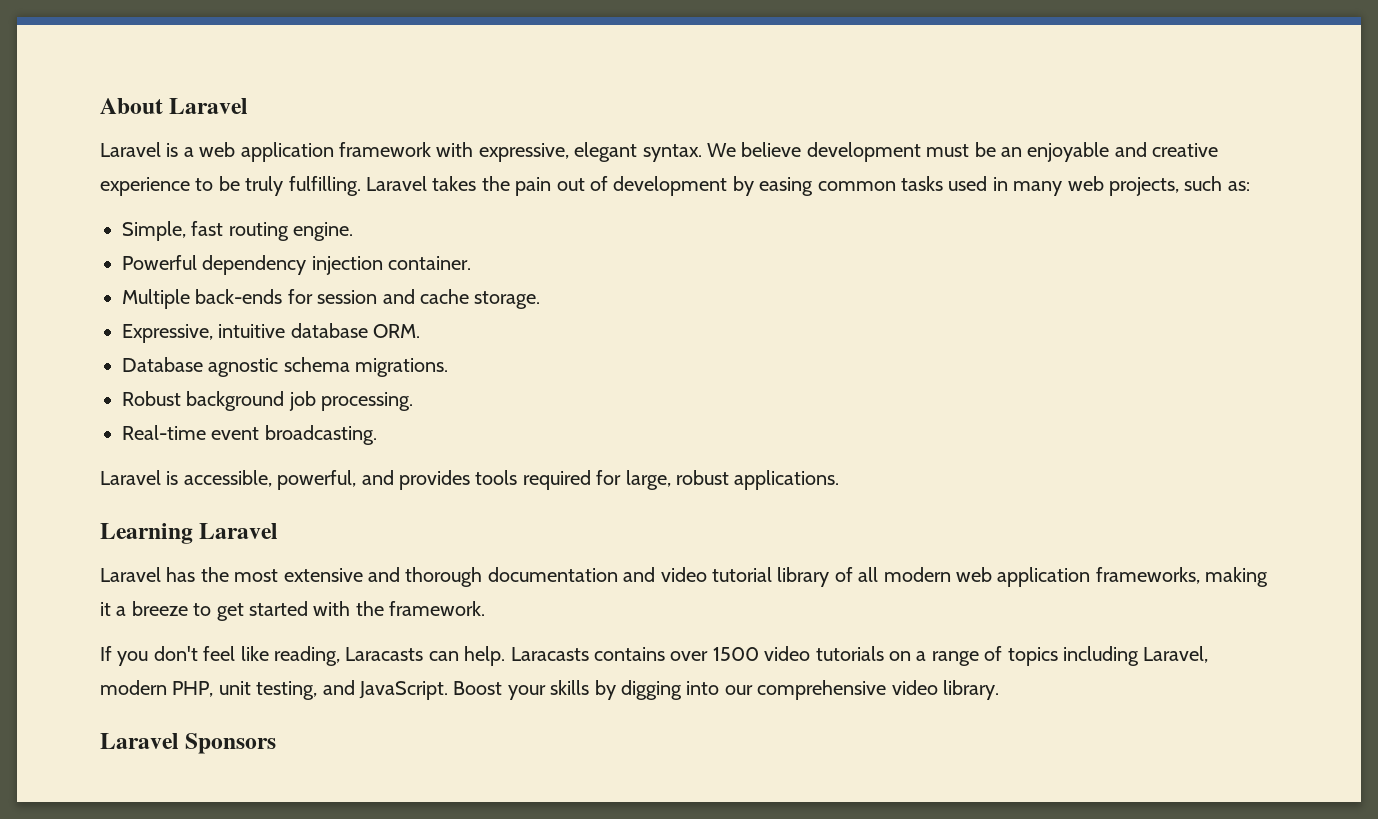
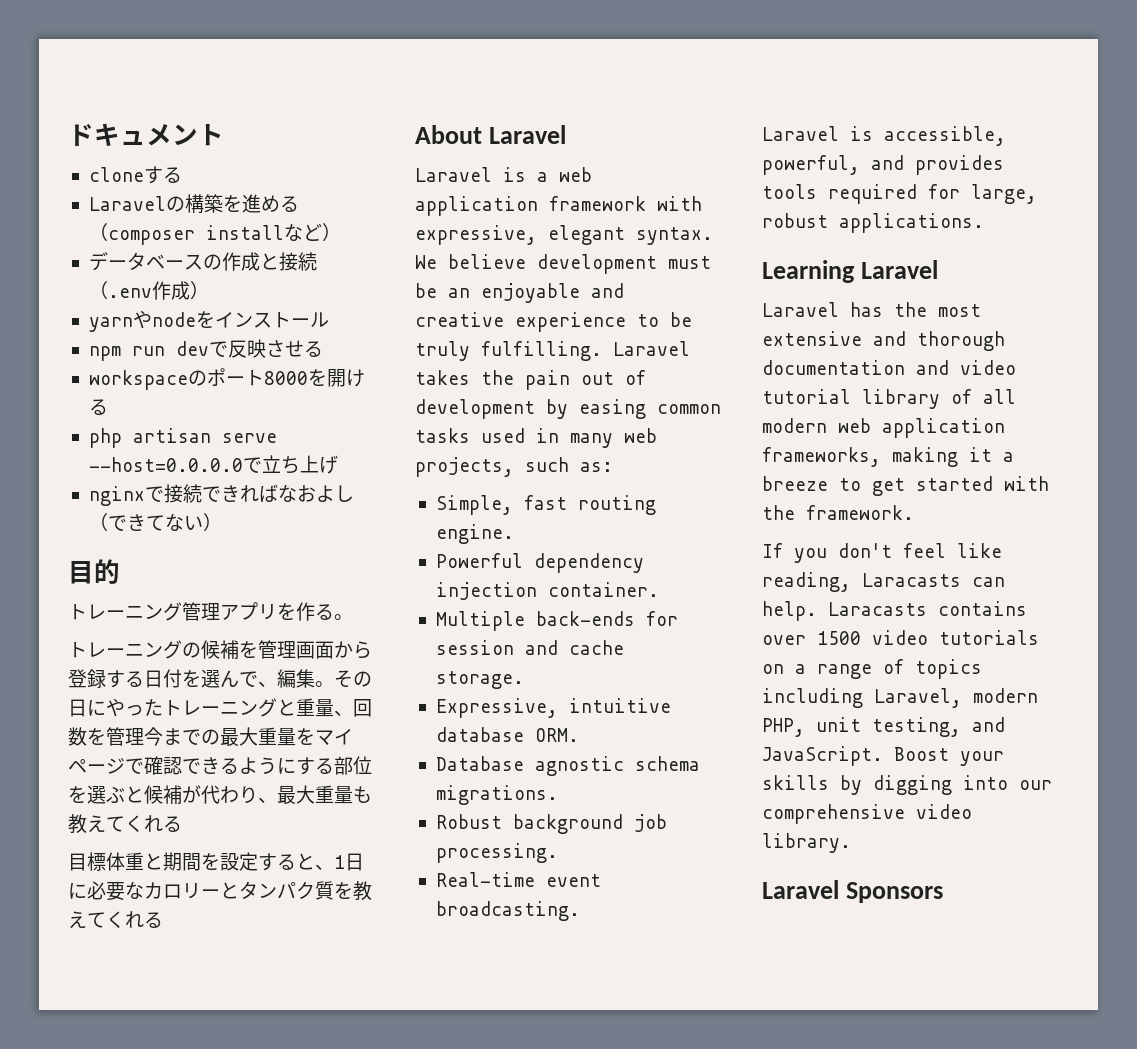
(100, 106) none -> [68,123,224,146] [88,166,182,184] [88,194,299,213] [88,223,341,245] [88,252,317,271] [88,281,209,300] [88,310,329,332] [88,339,323,361] [88,368,365,390] [88,399,108,415] [88,428,277,448] [88,455,338,474] [88,484,354,506] [88,513,222,532] [68,559,120,584] [68,602,353,621] [68,640,372,659] [68,669,372,688] [68,698,372,717] [68,727,353,746] [68,756,372,775] [68,785,372,804] [68,814,182,834] [68,852,364,871] [68,881,372,901] [68,911,163,929] ドキュメント // cloneする // Laravelの構築を進める（composer installなど） // データベースの作成と接続（.env作成） // yarnやnodeをインストール // npm run devで反映させる // workspaceのポート8000を開ける // php artisan serve --host=0.0.0.0で立ち上げ // nginxで接続できればなおよし（できてない） // 目的 // トレーニング管理アプリを作る。 // トレーニングの候補を管理画面から登録する日付を選んで、編集。その日にやったトレーニングと重量、回数を管理今までの最大重量をマイページで確認できるようにする部位を選ぶと候補が代わり、最大重量も教えてくれる // 目標体重と期間を設定すると、1日に必要なカロリーとタンパク質を教えてくれる //

